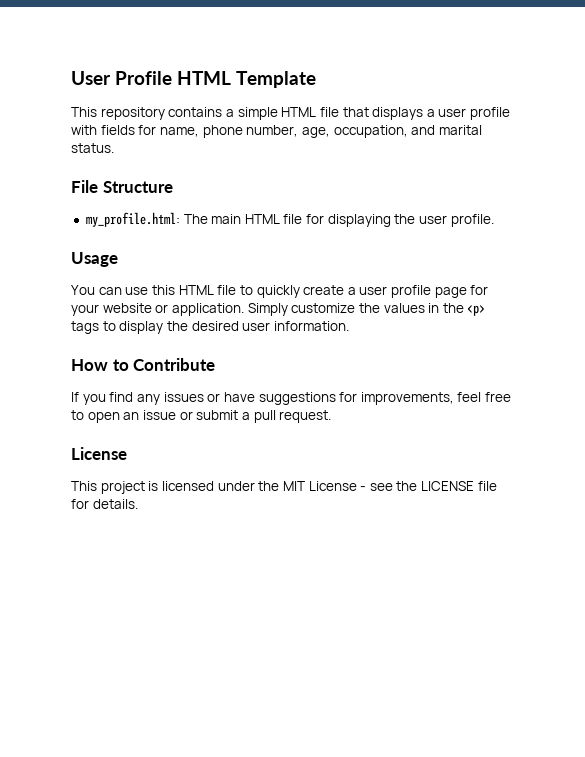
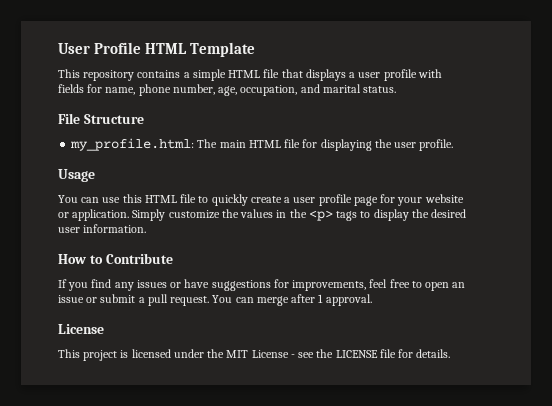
(332, 416) none -> [212,294,372,306] You can merge after 1 approval.

